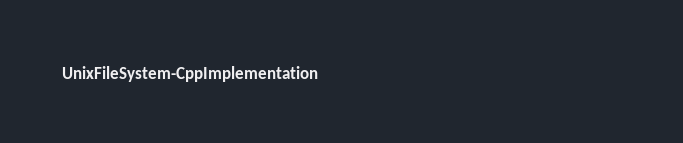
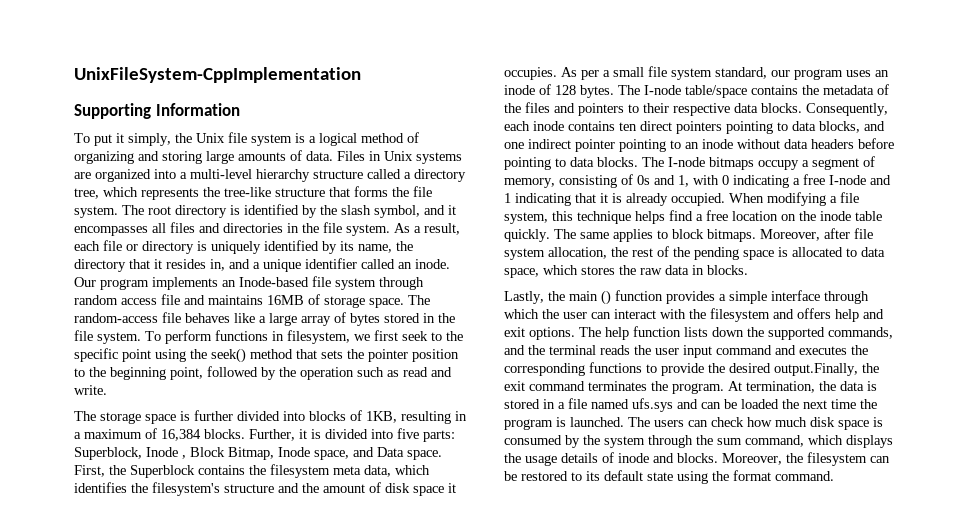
(318, 74) none -> [74,103,240,119] [74,132,419,146] [74,150,462,164] [74,169,466,182] [74,186,432,200] [74,204,456,218] [74,222,460,236] [74,240,413,254] [74,258,450,272] [74,276,424,290] [74,294,430,308] [74,312,455,326] [74,330,463,344] [74,348,459,363] [74,366,452,380] [74,385,107,395] [74,410,467,424] [74,428,455,442] [74,447,442,460] [74,464,430,478] [74,482,456,496] [504,66,889,80] [504,84,889,98] [504,102,888,116] [504,121,885,134] [504,138,894,152] [504,156,875,170] [504,174,891,188] [504,192,859,206] [504,210,882,224] [504,228,873,242] [504,246,885,260] [504,265,748,278] [504,290,869,305] [504,308,884,322] [504,326,893,340] [504,345,868,358] [504,362,879,376] [504,381,877,394] [504,398,877,412] [504,417,883,430] [504,435,893,448] [504,452,890,466] [504,470,834,484] // Supporting Information // To put it simply, the Unix file system is a logical method of organizing and storing large amounts of data. Files in Unix systems are organized into a multi-level hierarchy structure called a directory tree, which represents the tree-like structure that forms the file system. The root directory is identified by the slash symbol, and it encompasses all files and directories in the file system. As a result, each file or directory is uniquely identified by its name, the directory that it resides in, and a unique identifier called an inode. Our program implements an Inode-based file system through random access file and maintains 16MB of storage space. The random-access file behaves like a large array of bytes stored in the file system. To perform functions in filesystem, we first seek to the specific point using the seek() method that sets the pointer position to the beginning point, followed by the operation such as read and write. // The storage space is further divided into blocks of 1KB, resulting in a maximum of 16,384 blocks. Further, it is divided into five parts: Superblock, Inode , Block Bitmap, Inode space, and Data space. First, the Superblock contains the filesystem meta data, which identifies the filesystem's structure and the amount of disk space it occupies. As per a small file system standard, our program uses an inode of 128 bytes. The I-node table/space contains the metadata of the files and pointers to their respective data blocks. Consequently, each inode contains ten direct pointers pointing to data blocks, and one indirect pointer pointing to an inode without data headers before pointing to data blocks. The I-node bitmaps occupy a segment of memory, consisting of 0s and 1, with 0 indicating a free I-node and 1 indicating that it is already occupied. When modifying a file system, this technique helps find a free location on the inode table quickly. The same applies to block bitmaps. Moreover, after file system allocation, the rest of the pending space is allocated to data space, which stores the raw data in blocks. // Lastly, the main () function provides a simple interface through which the user can interact with the filesystem and offers help and exit options. The help function lists down the supported commands, and the terminal reads the user input command and executes the corresponding functions to provide the desired output.Finally, the exit command terminates the program. At termination, the data is stored in a file named ufs.sys and can be loaded the next time the program is launched. The users can check how much disk space is consumed by the system through the sum command, which displays the usage details of inode and blocks. Moreover, the filesystem can be restored to its default state using the format command.

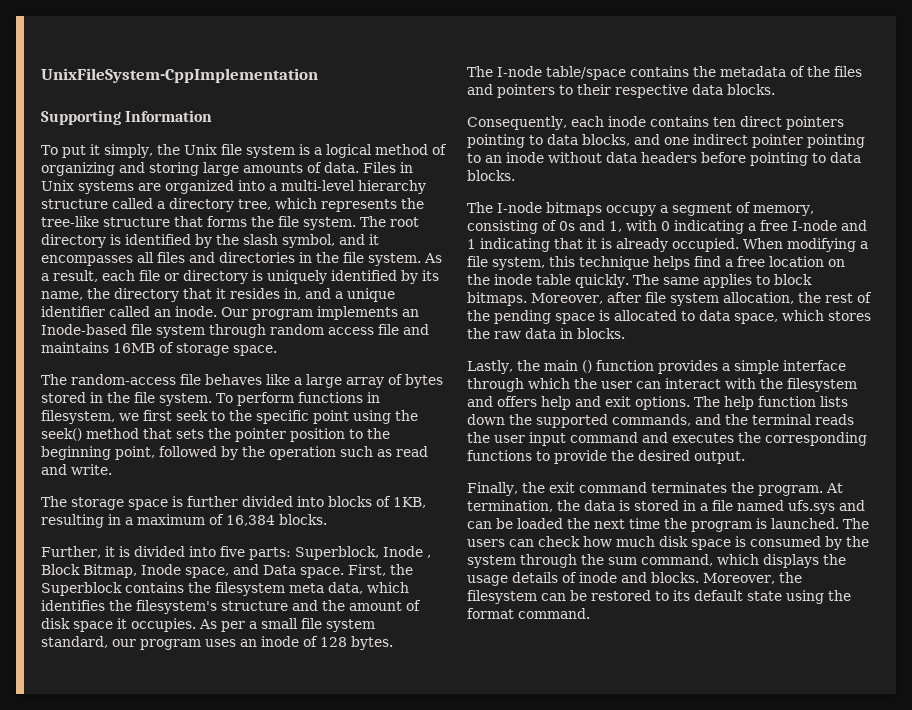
(404, 303) none -> (277, 350) //
(245, 434) none -> (327, 519) //
(614, 91) none -> (393, 643) //
(802, 108) none -> (775, 89) //
(638, 162) none -> (515, 175) //
[774,363,858,376] output.Finally, -> [694,451,745,464] [467,482,518,496] output. // Finally,

